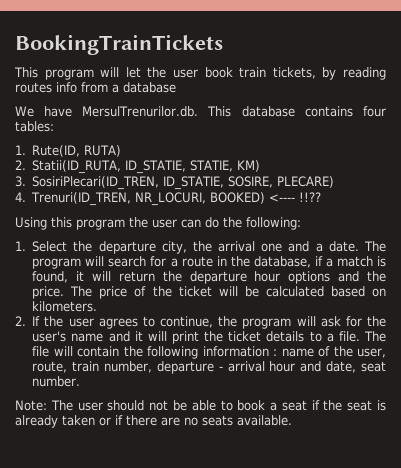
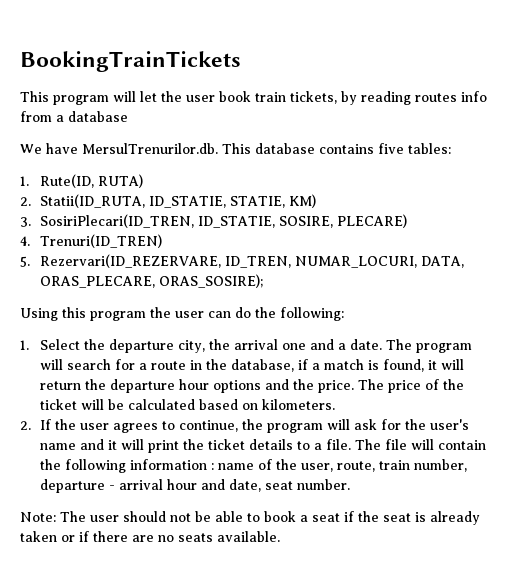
[363,106,386,117] four -> [378,143,404,154] five
[31,192,322,206] Trenuri(ID_TREN, NR_LOCURI, BOOKED) <---- !!?? -> [39,234,162,248] [20,254,464,268] [39,274,263,288] Trenuri(ID_TREN) // 5. Rezervari(ID_REZERVARE, ID_TREN, NUMAR_LOCURI, DATA, ORAS_PLECARE, ORAS_SOSIRE);

